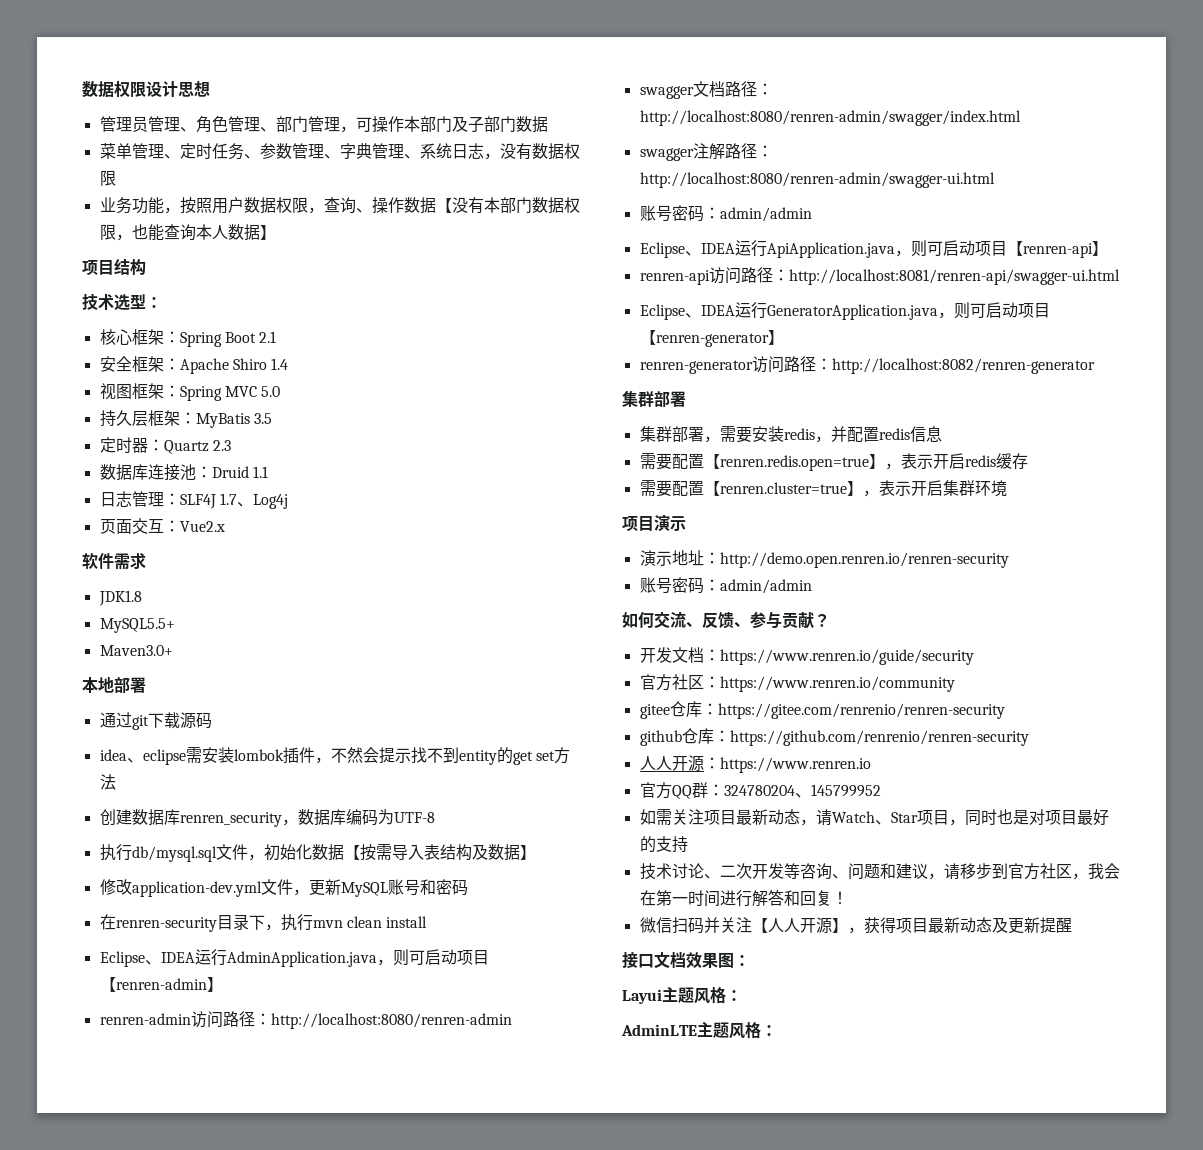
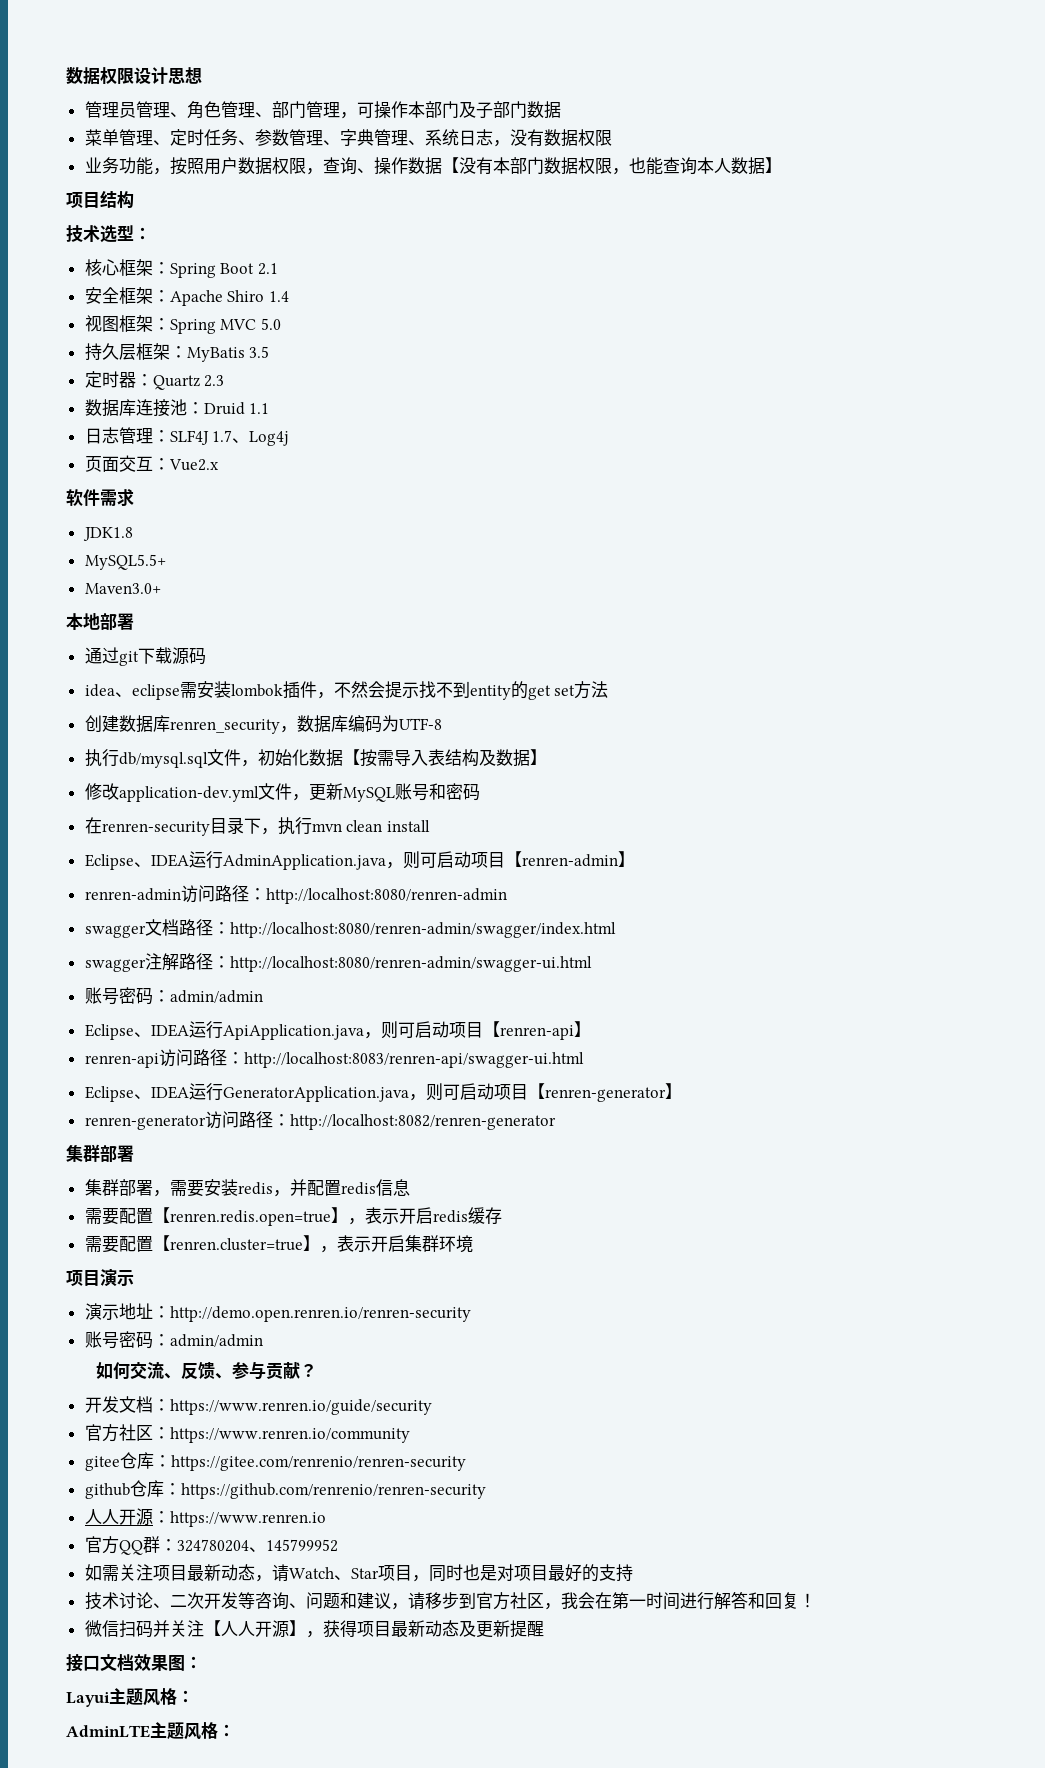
[788,269,1120,285] http://localhost:8081/renren-api/swagger-ui.html -> [243,1052,584,1068] http://localhost:8083/renren-api/swagger-ui.html

